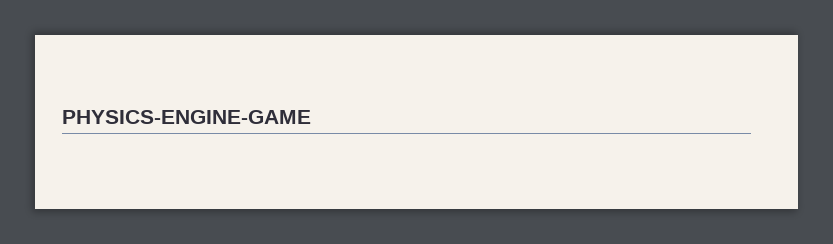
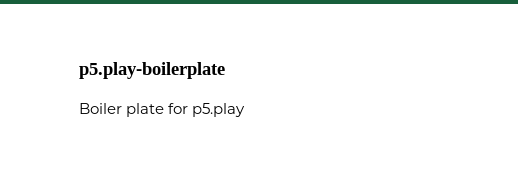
[62,110,311,124] PHYSICS-ENGINE-GAME -> [79,62,225,79] [79,103,246,117] p5.play-boilerplate // Boiler plate for p5.play

